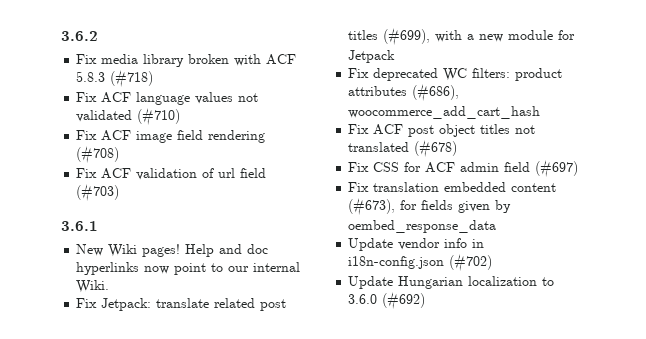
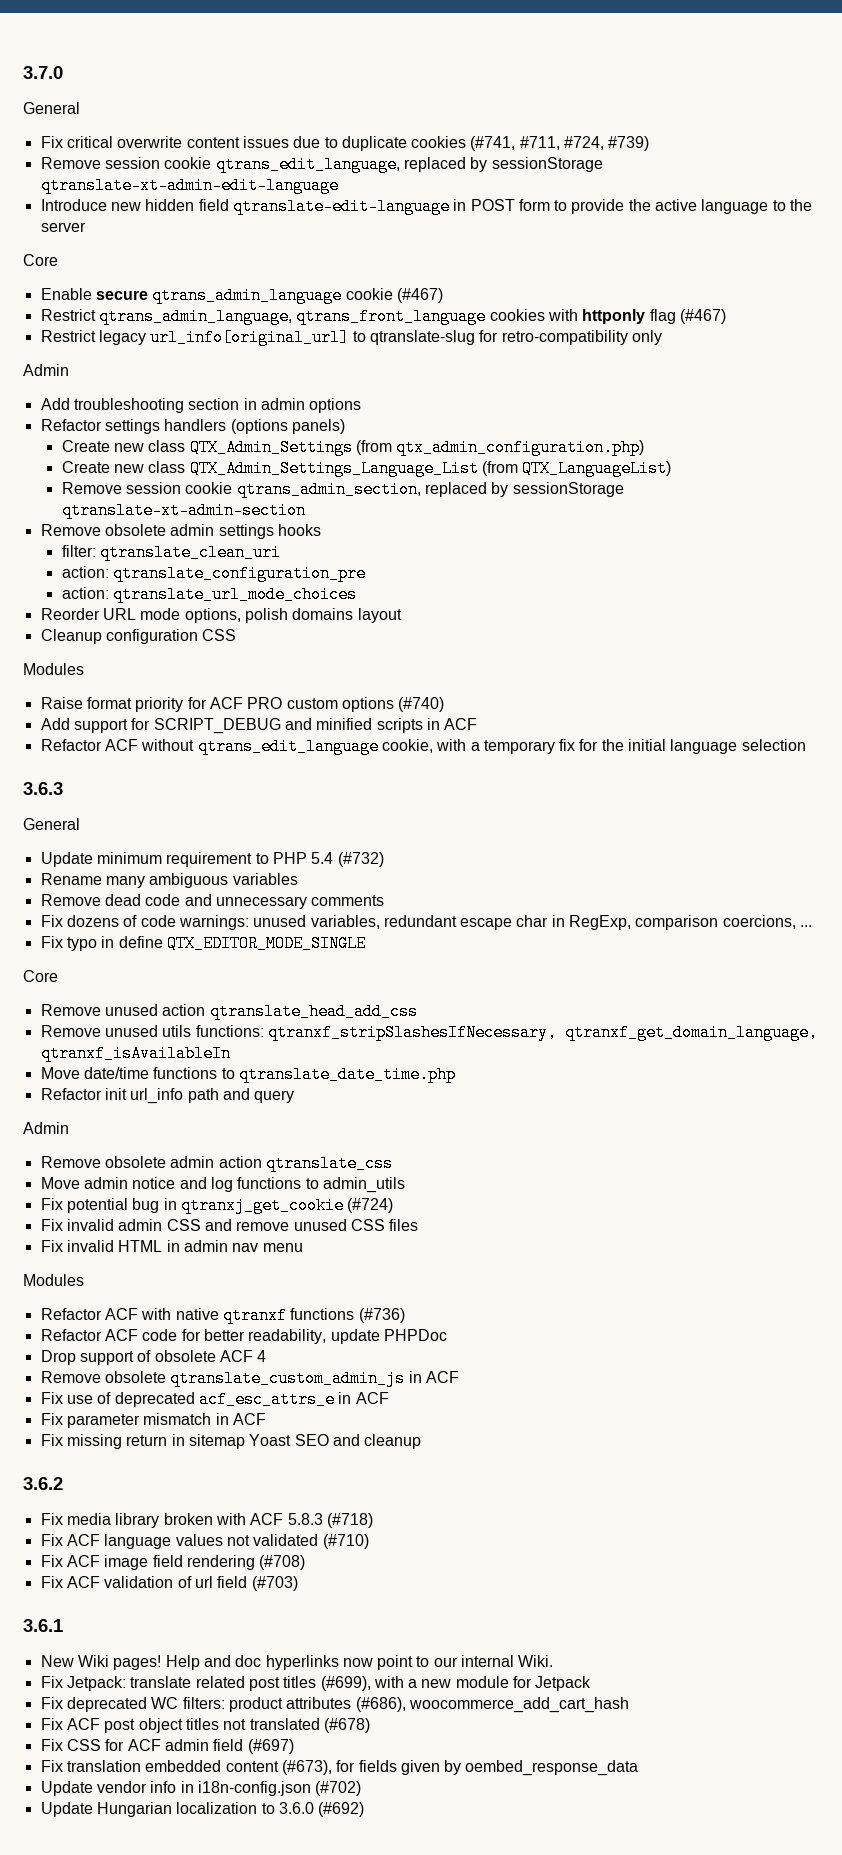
(61, 36) none -> [23,66,63,79] [23,102,80,114] [40,136,650,151] [40,156,603,173] [40,177,339,194] [40,198,813,215] [40,222,86,232] [23,254,58,266] [40,287,443,304] [40,308,726,325] [40,329,662,346] [23,364,69,376] [40,398,362,413] [40,419,345,434] [61,439,645,456] [61,460,672,477] [61,481,624,498] [61,502,306,519] [40,524,321,539] [61,544,282,561] [61,565,367,582] [61,586,358,603] [40,608,402,623] [40,629,237,644] [23,663,84,675] [40,697,445,712] [40,718,478,734] [40,738,806,755] [23,782,63,795] [23,818,80,830] [40,852,384,867] [40,873,298,888] [40,894,385,909] [40,915,813,930] [40,935,366,952] [23,970,58,982] [40,1003,418,1020] [40,1024,818,1041] [40,1045,231,1062] [40,1066,456,1083] [40,1088,295,1104] [23,1122,69,1134] [40,1155,393,1172] [40,1177,405,1193] [40,1197,394,1214] [40,1219,419,1231] [40,1240,303,1252] [23,1274,84,1286] [40,1307,405,1324] [40,1329,447,1344] [40,1350,267,1365] [40,1370,459,1387] [40,1391,389,1408] [40,1413,266,1428] [40,1434,422,1449] 3.7.0 // General // Fix critical overwrite content issues due to duplicate cookies (#741, #711, #724, #739) // Remove session cookie qtrans_edit_language, replaced by sessionStorage qtranslate-xt-admin-edit-language // Introduce new hidden field qtranslate-edit-language in POST form to provide the active language to the server // Core // Enable secure qtrans_admin_language cookie (#467) // Restrict qtrans_admin_language, qtrans_front_language cookies with httponly flag (#467) // Restrict legacy url_info[original_url] to qtranslate-slug for retro-compatibility only // Admin // Add troubleshooting section in admin options // Refactor settings handlers (options panels) // Create new class QTX_Admin_Settings (from qtx_admin_configuration.php) // Create new class QTX_Admin_Settings_Language_List (from QTX_LanguageList) // Remove session cookie qtrans_admin_section, replaced by sessionStorage qtranslate-xt-admin-section // Remove obsolete admin settings hooks // filter: qtranslate_clean_uri // action: qtranslate_configuration_pre // action: qtranslate_url_mode_choices // Reorder URL mode options, polish domains layout // Cleanup configuration CSS // Modules // Raise format priority for ACF PRO custom options (#740) // Add support for SCRIPT_DEBUG and minified scripts in ACF // Refactor ACF without qtrans_edit_language cookie, with a temporary fix for the initial language selection // 3.6.3 // General // Update minimum requirement to PHP 5.4 (#732) // Rename many ambiguous variables // Remove dead code and unnecessary comments // Fix dozens of code warnings: unused variables, redundant escape char in RegExp, comparison coercions, ... // Fix typo in define QTX_EDITOR_MODE_SINGLE // Core // Remove unused action qtranslate_head_add_css // Remove unused utils functions: qtranxf_stripSlashesIfNecessary, qtranxf_get_domain_language, qtranxf_isAvailableIn // Move date/time functions to qtranslate_date_time.php // Refactor init url_info path and query // Admin // Remove obsolete admin action qtranslate_css // Move admin notice and log functions to admin_utils // Fix potential bug in qtranxj_get_cookie (#724) // Fix invalid admin CSS and remove unused CSS files // Fix invalid HTML in admin nav menu // Modules // Refactor ACF with native qtranxf functions (#736) // Refactor ACF code for better readability, update PHPDoc // Drop support of obsolete ACF 4 // Remove obsolete qtranslate_custom_admin_js in ACF // Fix use of deprecated acf_esc_attrs_e in ACF // Fix parameter mismatch in ACF // Fix missing return in sitemap Yoast SEO and cleanup //

